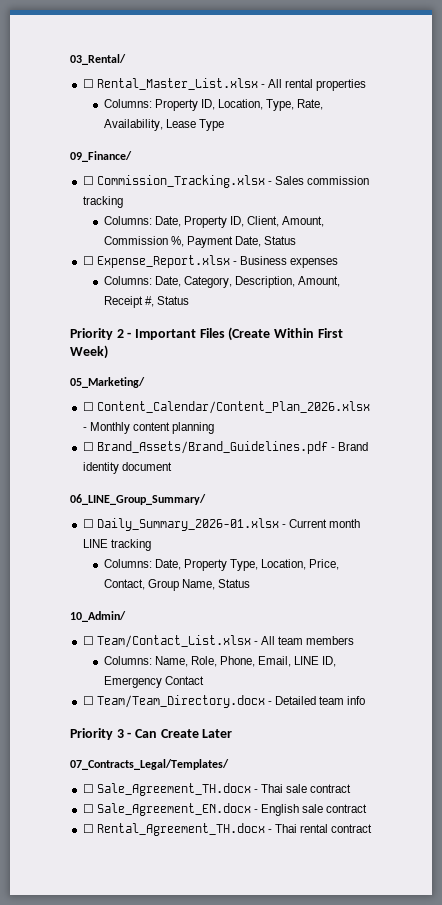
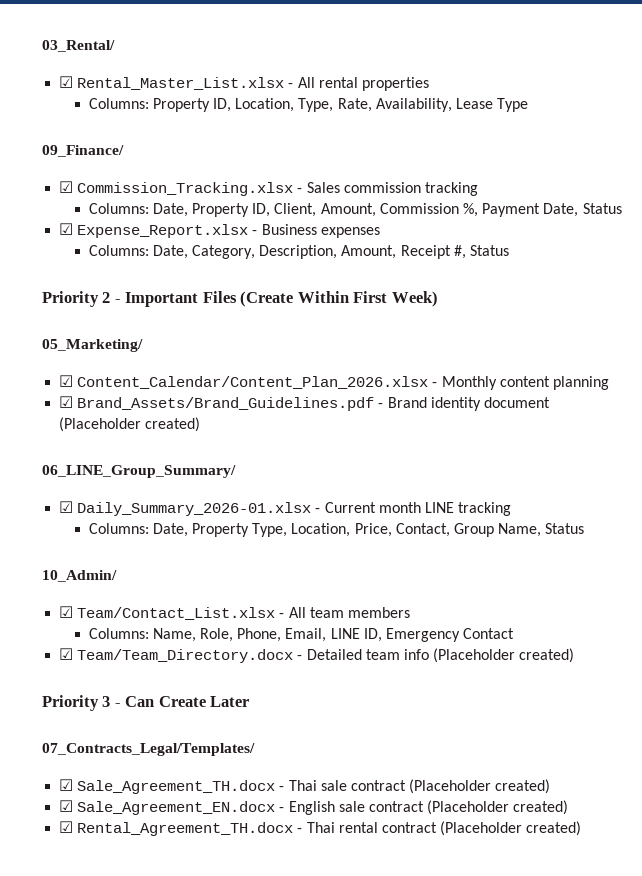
[82,79,94,88] ☐ -> [59,76,74,88] ☑
[82,176,94,185] ☐ -> [59,181,74,193] ☑
[82,256,94,265] ☐ -> [59,223,74,235] ☑
[82,402,94,411] ☐ -> [59,375,74,387] ☑
[82,442,94,451] ☐ -> [59,396,74,408] ☑
(172, 466) none -> [59,417,201,432] (Placeholder created)
[82,519,94,528] ☐ -> [59,501,74,513] ☑
[82,636,94,645] ☐ -> [59,606,74,618] ☑
[82,696,94,705] ☐ -> [59,648,74,660] ☑
(366, 700) none -> [433,648,575,663] (Placeholder created)
[82,784,94,793] ☐ -> [59,779,74,791] ☑
[82,804,94,813] // ☐ -> [409,779,551,794] [59,800,74,812] (Placeholder created) // ☑
[82,824,94,833] // ☐ -> [427,800,569,815] [59,821,74,833] (Placeholder created) // ☑
(373, 828) none -> [440,821,582,836] (Placeholder created)

